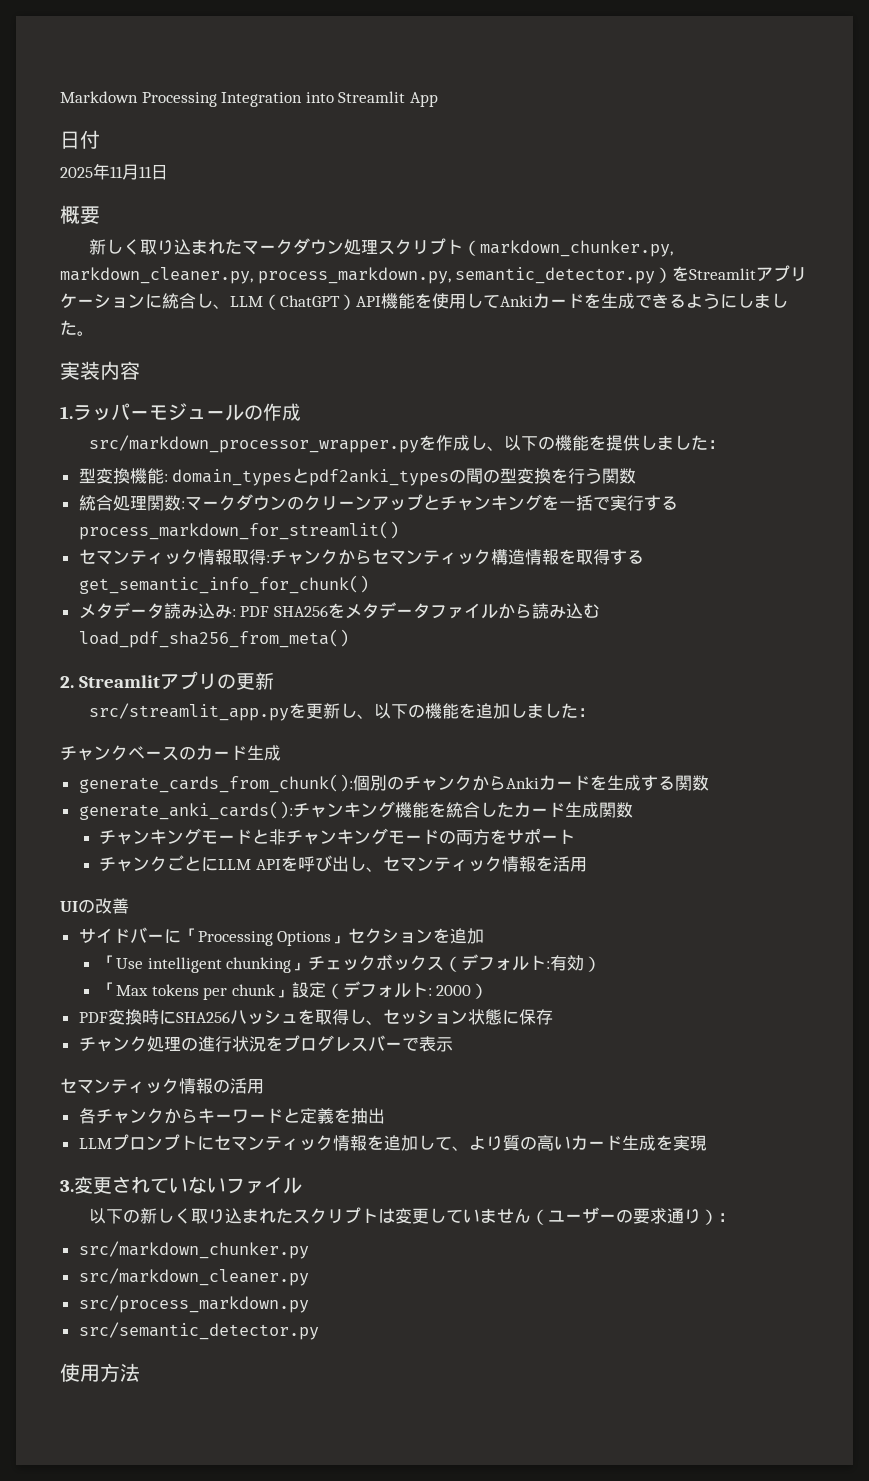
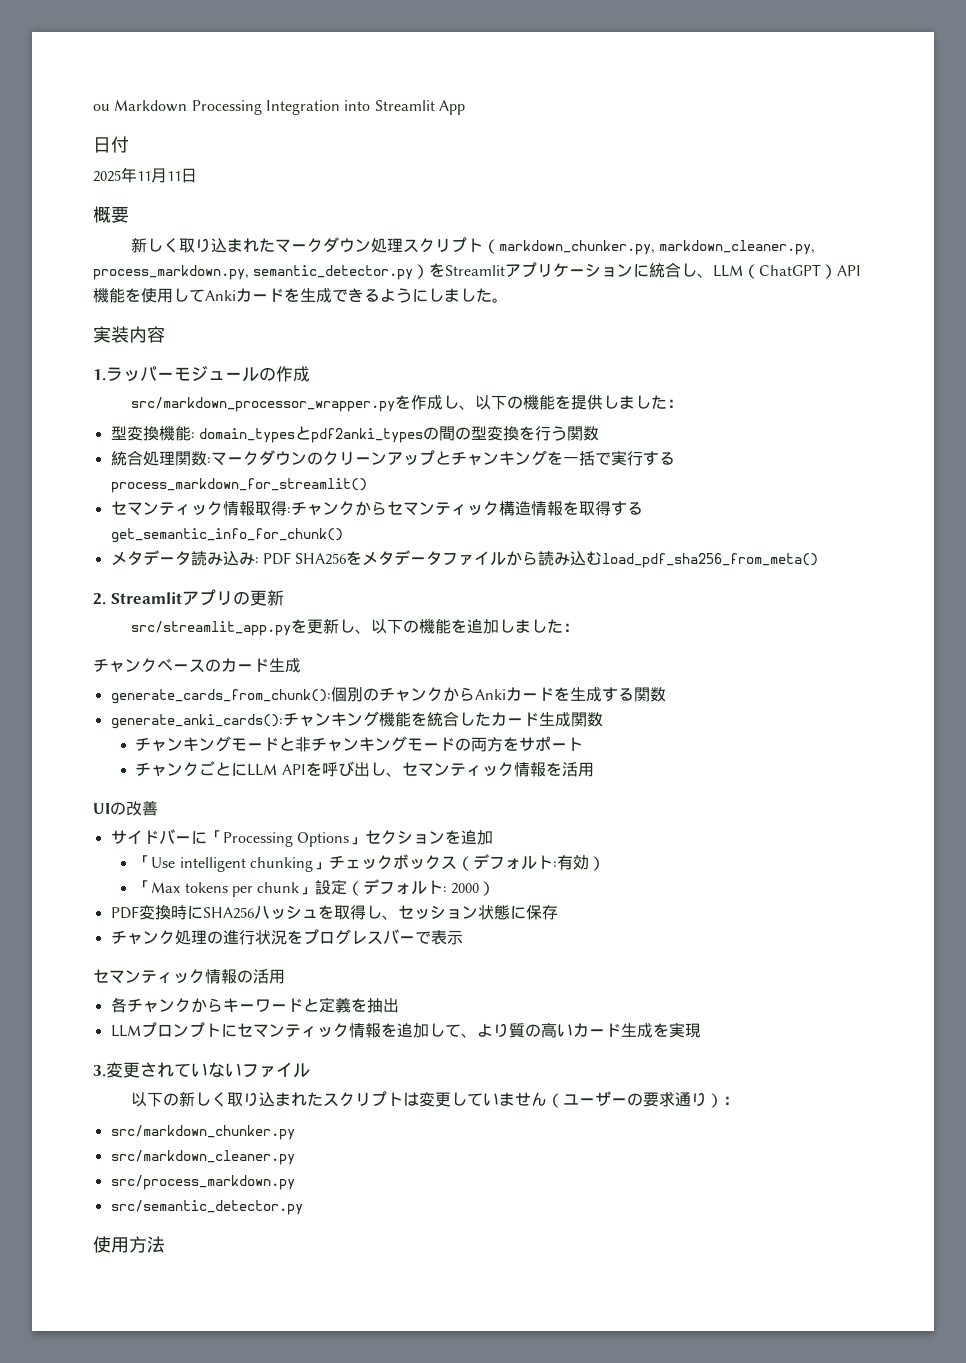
(60, 97) none -> [93,104,110,111] ou

